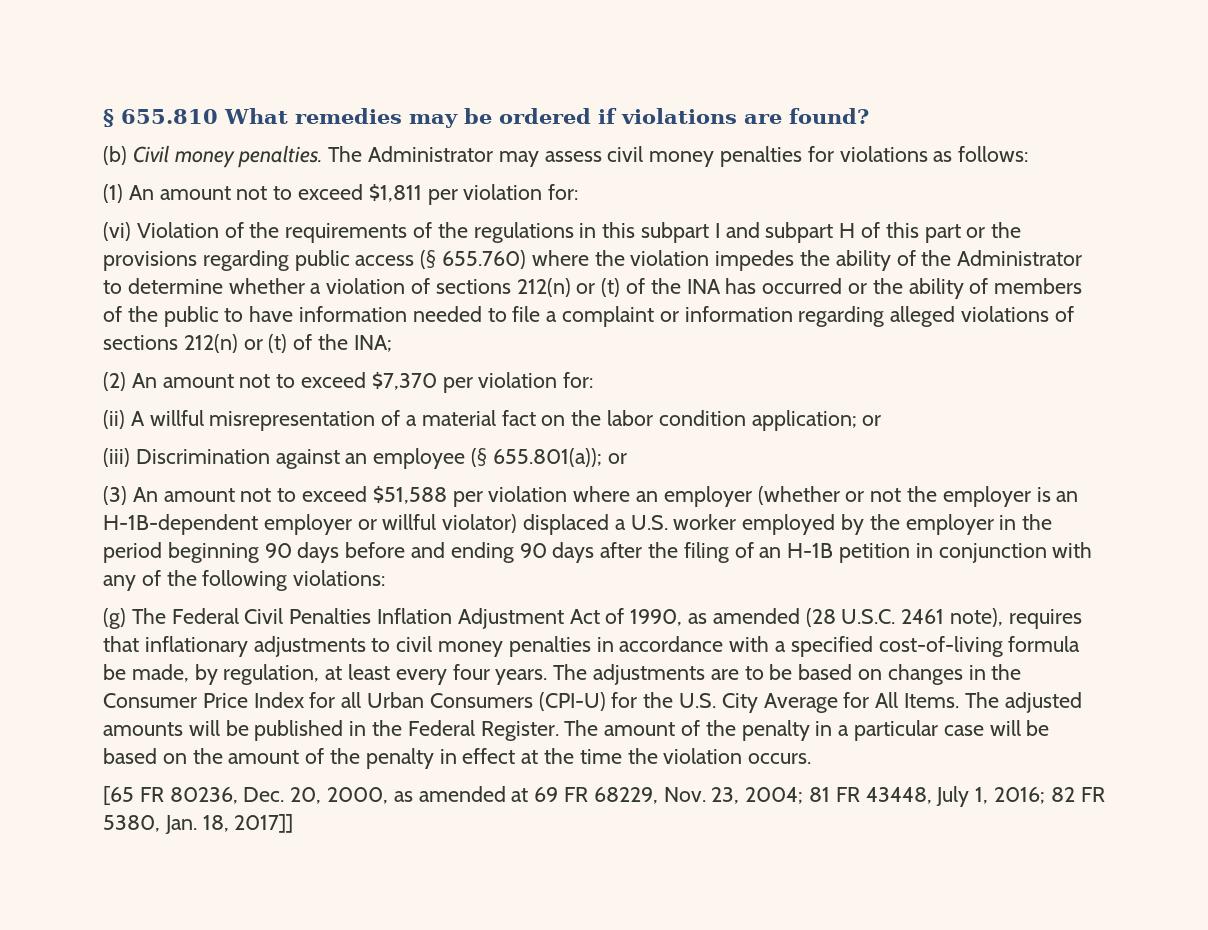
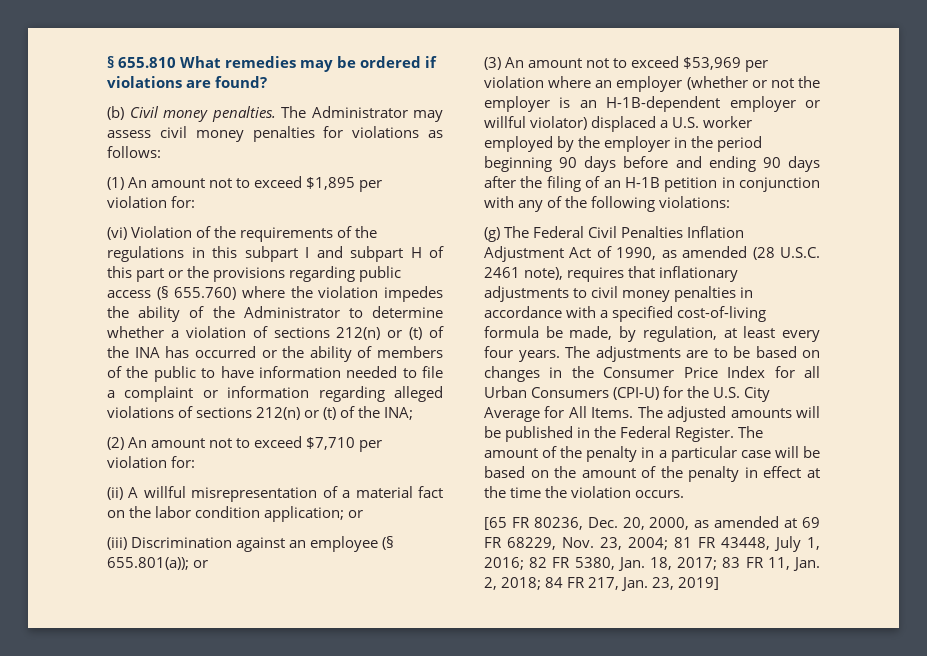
[368,184,422,202] $1,811 -> [306,177,356,190] $1,895
[371,372,437,390] $7,370 -> [306,437,356,450] $7,710
[372,486,447,504] $51,588 -> [683,57,742,70] $53,969
[234,814,294,833] 2017]] -> [677,557,820,571] [484,577,720,591] 2017; 83 FR 11, Jan. 2, 2018; 84 FR 217, Jan. 23, 2019]

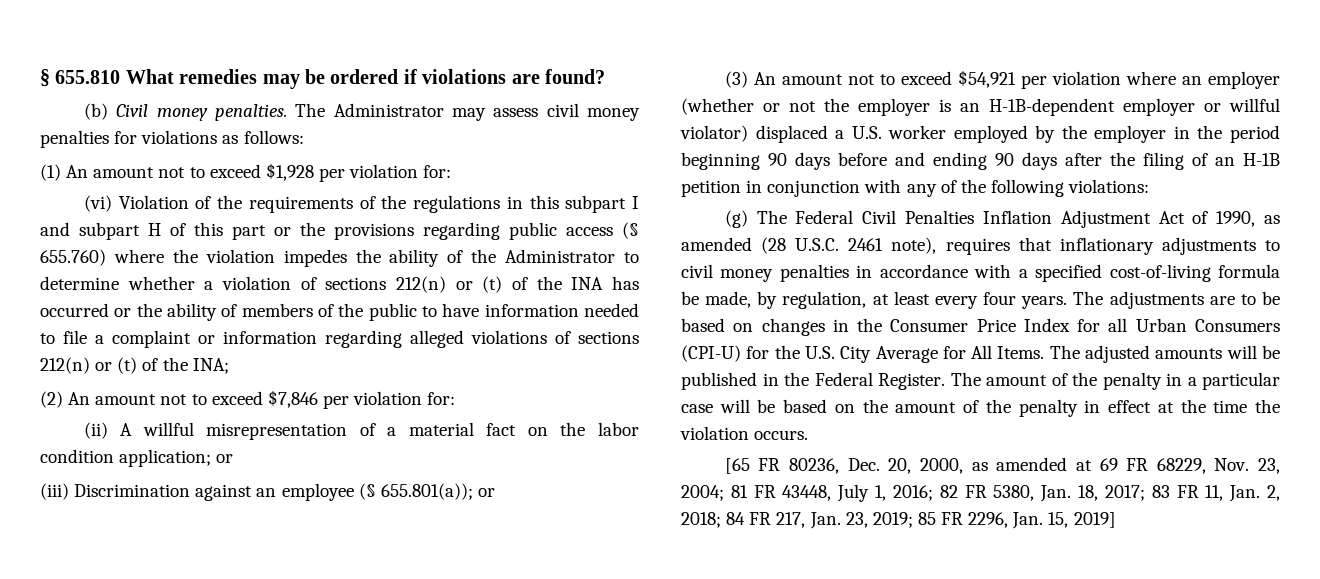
[306,177,356,190] $1,895 -> [265,163,314,181] $1,928
[306,437,356,450] $7,710 -> [267,390,318,408] $7,846
[683,57,742,70] $53,969 -> [957,70,1016,88] $54,921
(675, 583) none -> [872,512,1069,529] 2019; 85 FR 2296, Jan. 15,

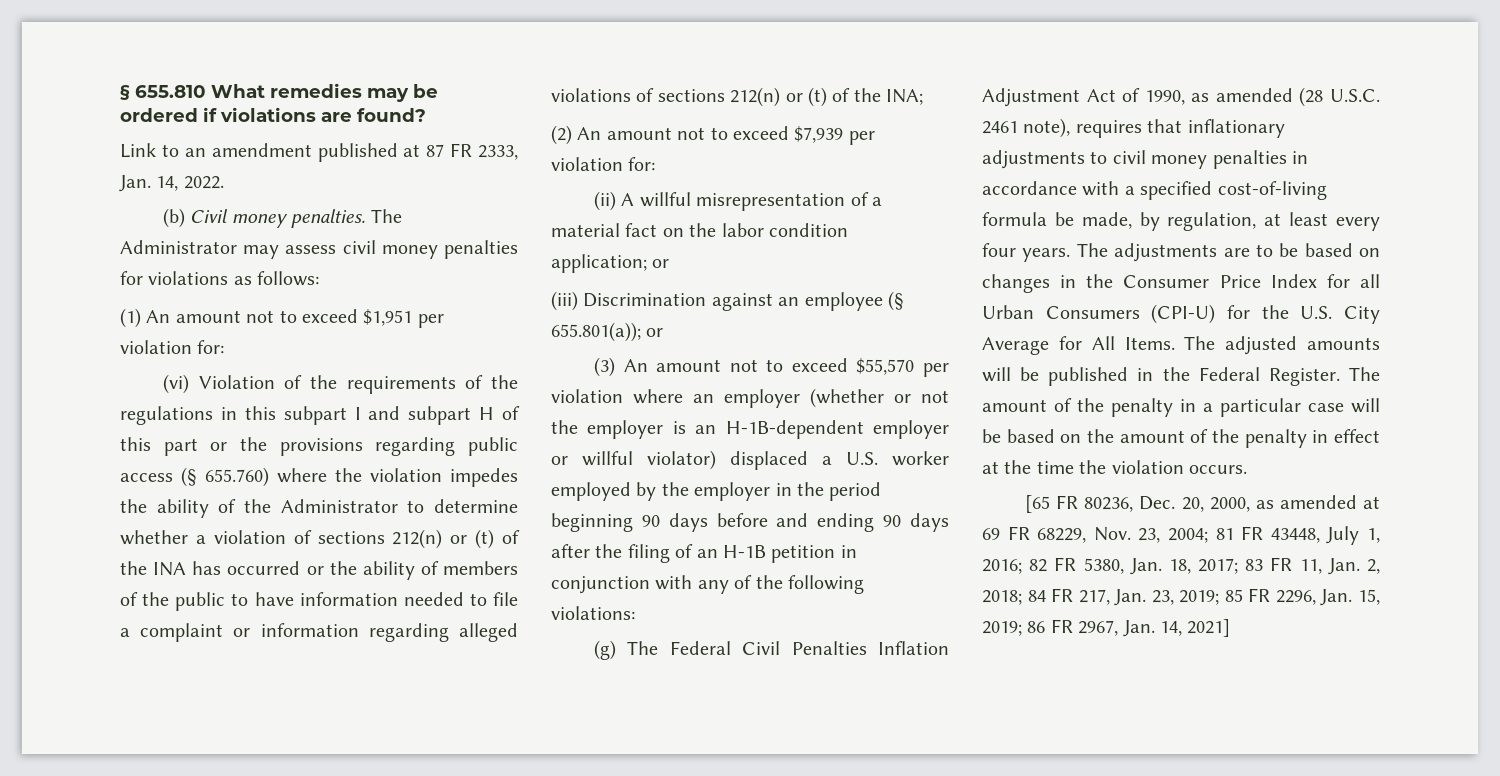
(605, 76) none -> [120,143,518,162] [119,175,224,192] // Link to an amendment published at 87 FR 2333, Jan. 14, 2022.
[265,163,314,181] $1,928 -> [363,309,413,326] $1,951
[267,390,318,408] $7,846 -> [794,126,844,143] $7,939
[957,70,1016,88] $54,921 -> [856,358,915,375] $55,570
[1073,512,1116,528] 2019] -> [982,619,1231,637] 2019; 86 FR 2967, Jan. 14, 2021]

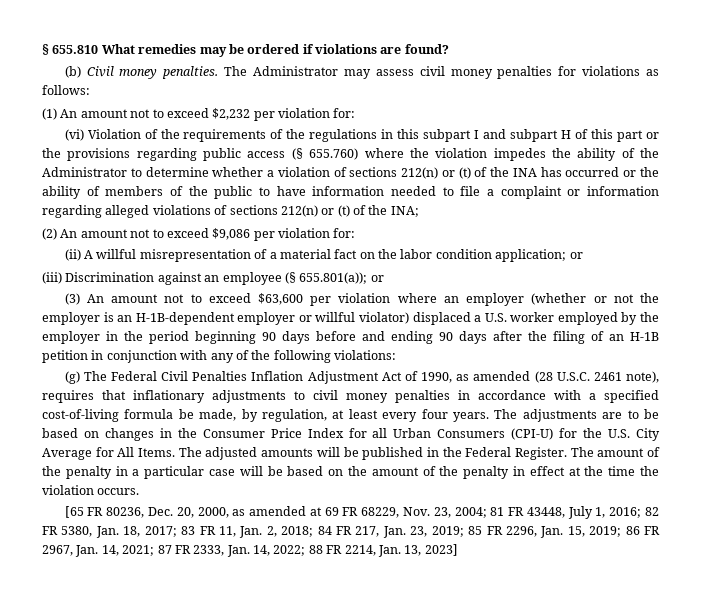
[120,143,518,162] [119,175,224,192] // Link to an amendment published at 87 FR 2333, Jan. 14, 2022. -> (449, 49) none
[363,309,413,326] $1,951 -> [212,108,251,120] $2,232
[794,126,844,143] $7,939 -> [212,228,251,240] $9,086
[856,358,915,375] $55,570 -> [257,293,303,305] $63,600
[1187,619,1231,637] 2021] -> [122,544,458,557] 2021; 87 FR 2333, Jan. 14, 2022; 88 FR 2214, Jan. 13, 2023]

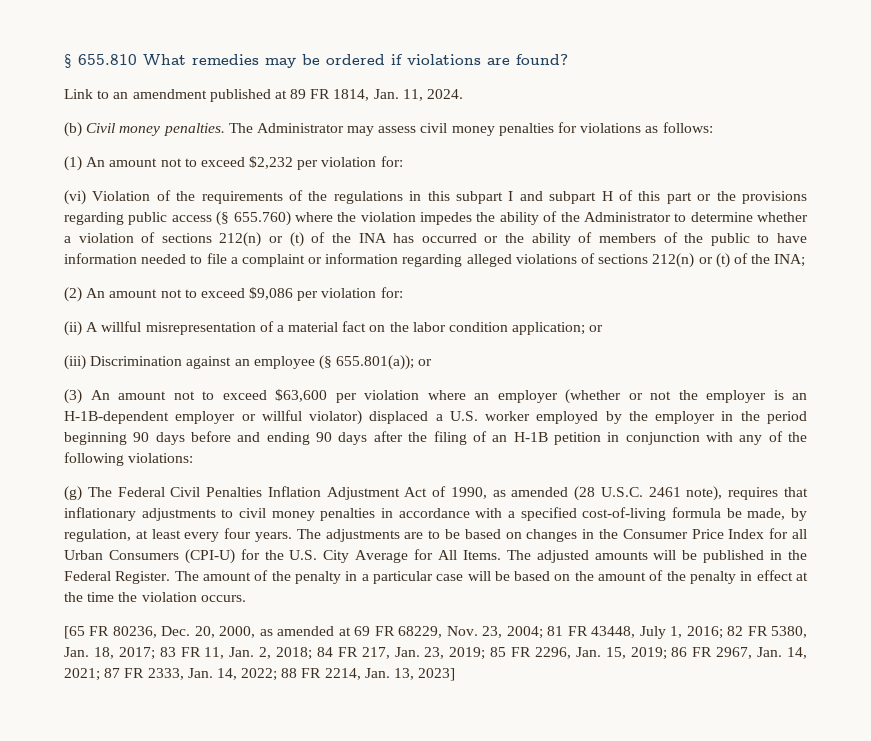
(449, 49) none -> [64,89,464,102] // Link to an amendment published at 89 FR 1814, Jan. 11, 2024.

